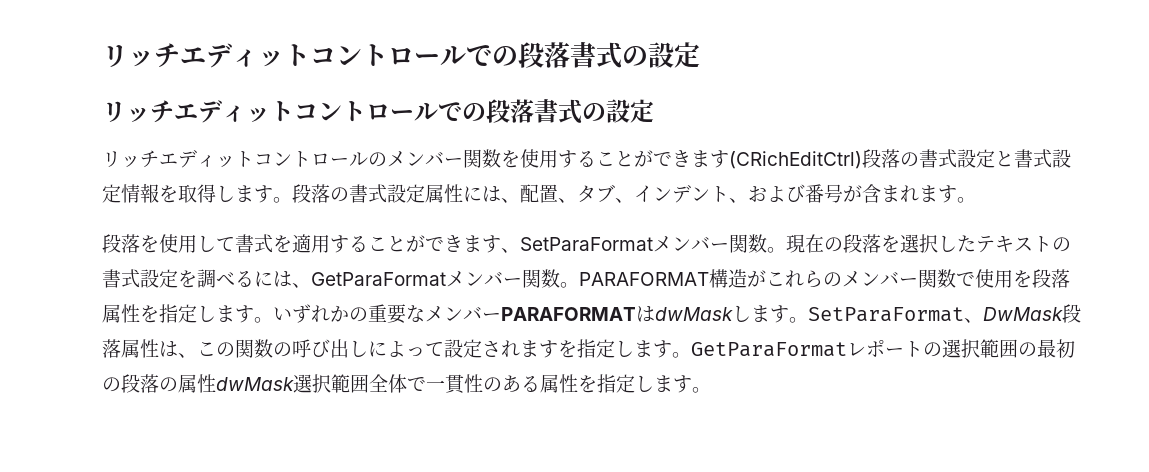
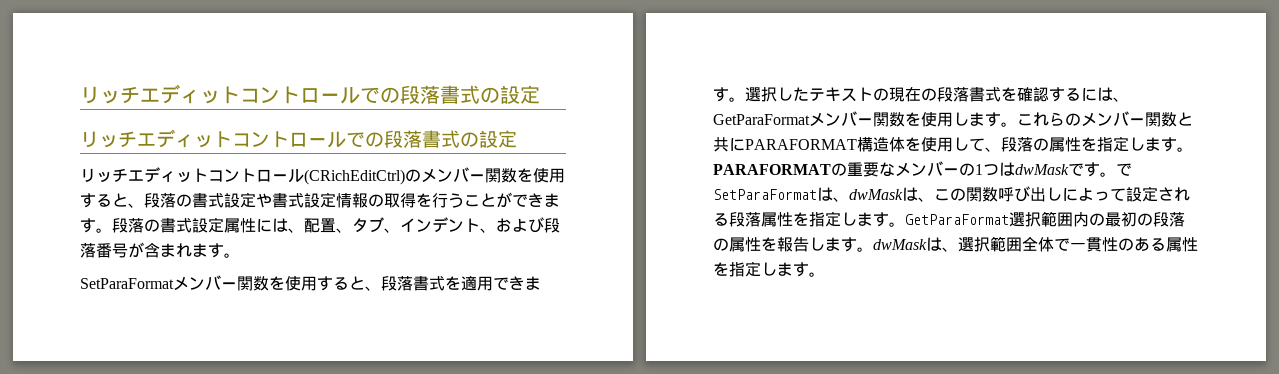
(368, 159) none -> [304,169,405,185] (CRichEditCtrl)
[596,149,1014,169] ことができます(CRichEditCtrl)段落の書式設定と -> [112,192,272,208] と、段落の書式設定や
[159,184,235,203] を取得し -> [368,192,544,208] の取得を行うことができ
(805, 193) none -> [544,218,560,233] [80,243,96,258] 段落
[102,234,900,253] 段落を使用して書式を適用することができます、SetParaFormatメンバー関数。現在の段落を -> [80,275,541,291] [713,87,745,102] SetParaFormatメンバー関数を使用すると、段落書式を適用できます。
[102,269,235,288] 書式設定を調べ -> [889,87,1065,102] 現在の段落書式を確認す
[560,269,766,288] 。PARAFORMAT構造が -> [905,112,1017,127] を使用します。
[956,269,1070,288] [102,304,349,323] で使用を段落属性を指定します。いずれか -> [1177,112,1193,126] [713,136,1193,152] [713,164,831,175] と共にPARAFORMAT構造体を使用して、段落の属性を指定します。PARAFORMAT
[501,304,1081,323] [102,339,159,358] PARAFORMATはdwMaskします。SetParaFormat、DwMask段落属性 -> [959,162,1132,177] [713,187,903,202] の1つはdwMaskです。でSetParaFormatは、dwMask
[273,342,292,357] の -> (998, 194) none
[520,340,558,358] ます -> [713,212,793,227] る段落属性
[847,339,1018,358] レポートの選択範囲 -> [1009,211,1089,227] 選択範囲内
[216,377,294,391] dwMask -> [761,237,958,252] を報告します。dwMaskは、

